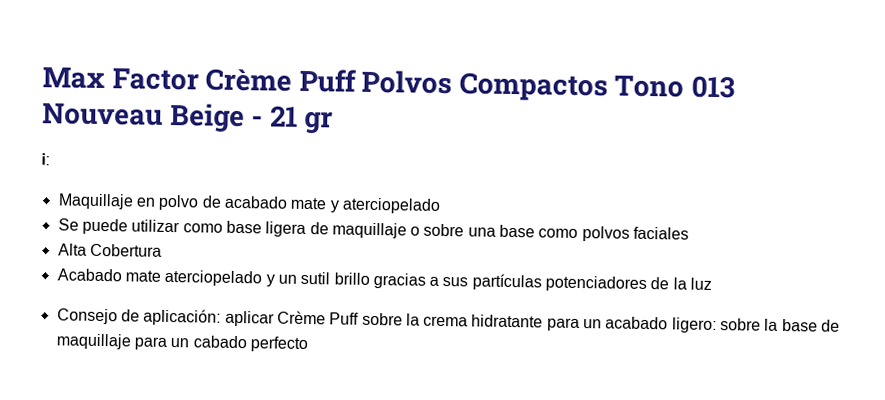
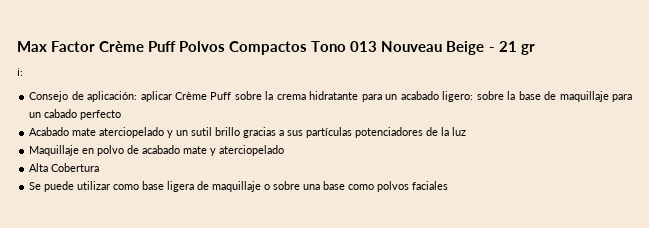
[57,193,441,214] [57,218,690,242] [57,243,162,257] [56,268,713,293] // Maquillaje en polvo de acabado mate y aterciopelado // Se puede utilizar como base ligera de maquillaje o sobre una base como polvos faciales // Alta Cobertura // Acabado mate aterciopelado y un sutil brillo gracias a sus partículas potenciadores de la luz -> (23, 72) none
(308, 344) none -> [29,127,467,138] [29,145,285,156] [29,163,100,172] [29,181,449,192] // Acabado mate aterciopelado y un sutil brillo gracias a sus partículas potenciadores de la luz // Maquillaje en polvo de acabado mate y aterciopelado // Alta Cobertura // Se puede utilizar como base ligera de maquillaje o sobre una base como polvos faciales

